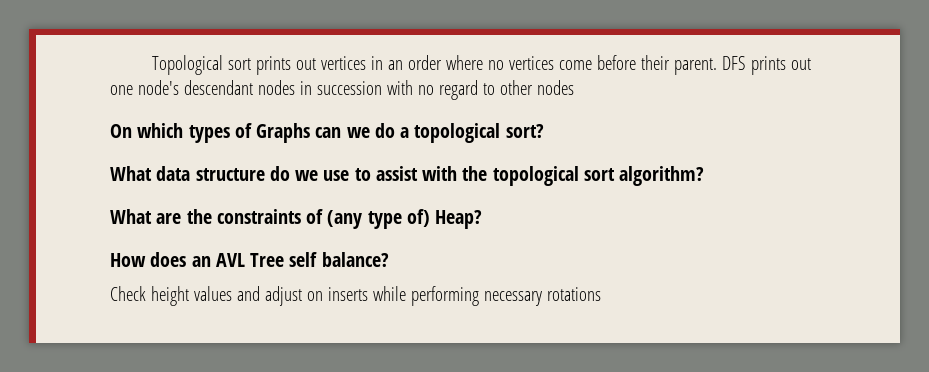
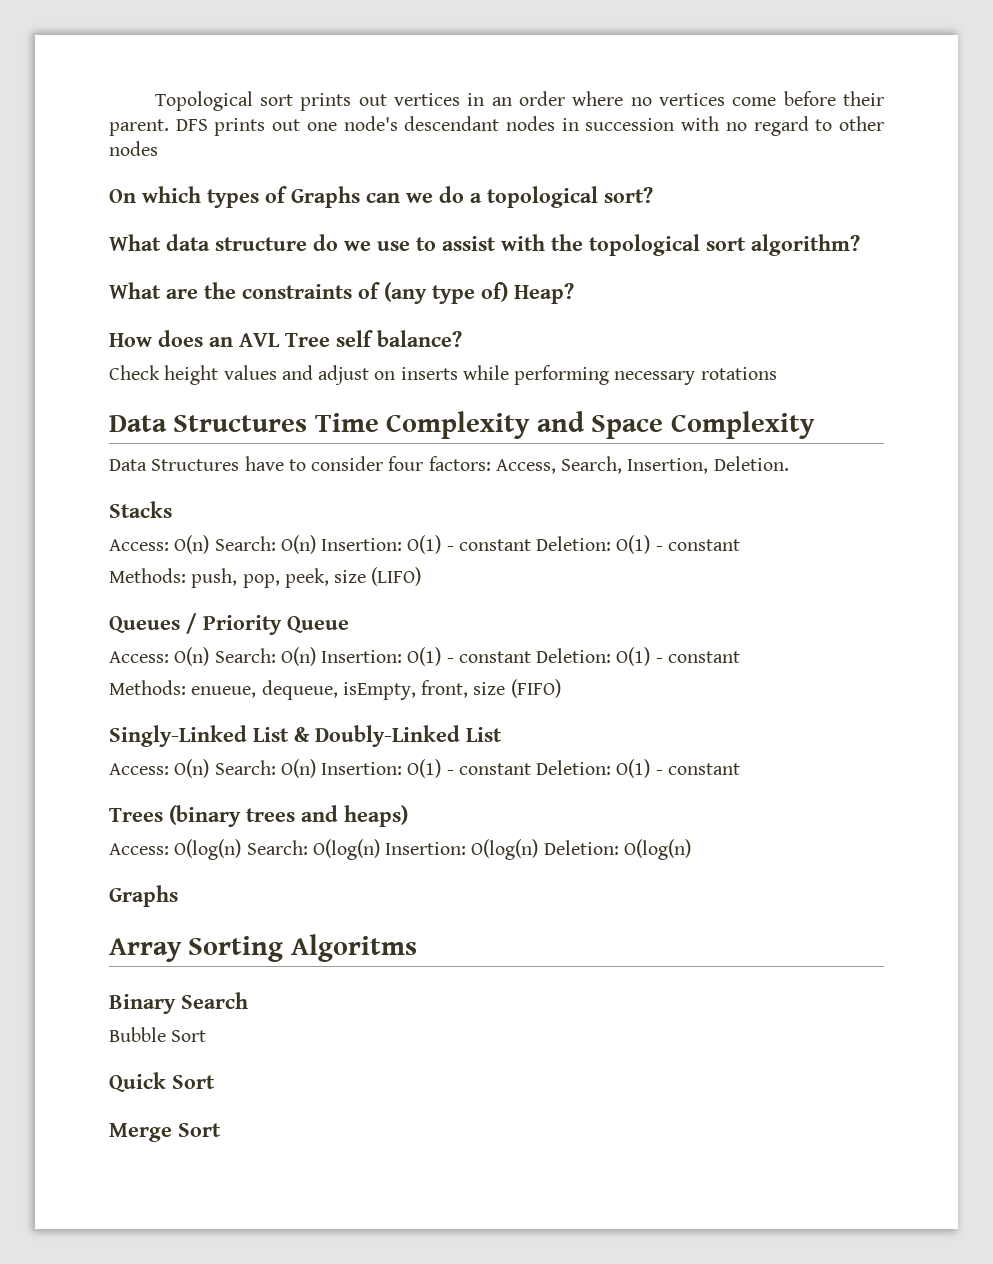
(601, 294) none -> [109,411,815,439] [109,456,789,474] [109,501,172,518] [109,535,740,554] [109,567,422,588] [109,613,349,635] [109,647,740,666] [109,679,561,700] [109,725,502,747] [109,759,740,778] [109,805,408,827] [109,839,691,860] [109,885,178,907] [109,934,417,962] [109,992,248,1014] [109,1027,207,1042] [109,1072,215,1092] [109,1123,221,1142] // Data Structures Time Complexity and Space Complexity // Data Structures have to consider four factors: Access, Search, Insertion, Deletion. // Stacks // Access: O(n) Search: O(n) Insertion: O(1) - constant Deletion: O(1) - constant // Methods: push, pop, peek, size (LIFO) // Queues / Priority Queue // Access: O(n) Search: O(n) Insertion: O(1) - constant Deletion: O(1) - constant // Methods: enueue, dequeue, isEmpty, front, size (FIFO) // Singly-Linked List & Doubly-Linked List // Access: O(n) Search: O(n) Insertion: O(1) - constant Deletion: O(1) - constant // Trees (binary trees and heaps) // Access: O(log(n) Search: O(log(n) Insertion: O(log(n) Deletion: O(log(n) // Graphs // Array Sorting Algoritms // Binary Search // Bubble Sort // Quick Sort // Merge Sort

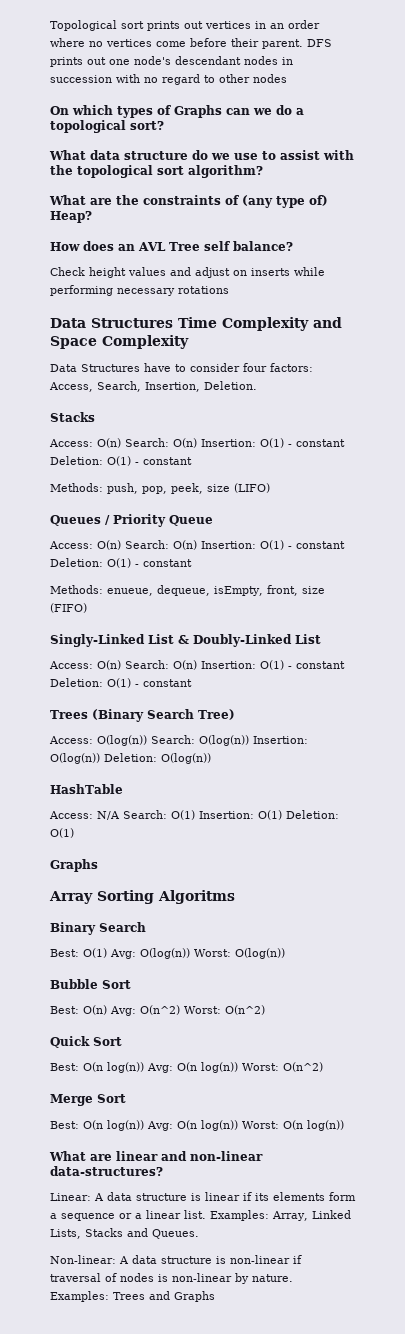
[169,805,408,827] [109,839,691,860] (binary trees and heaps) // Access: O(log(n) Search: O(log(n) Insertion: O(log(n) Deletion: O(log(n) -> [92,709,235,722] [49,735,308,746] [50,753,211,764] [50,784,123,794] [49,810,339,820] [50,828,74,838] (Binary Search Tree) // Access: O(log(n)) Search: O(log(n)) Insertion: O(log(n)) Deletion: O(log(n)) // HashTable // Access: N/A Search: O(1) Insertion: O(1) Deletion: O(1)
[109,1027,207,1042] [109,1072,215,1092] [109,1123,221,1142] Bubble Sort // Quick Sort // Merge Sort -> [50,948,285,959] [50,979,131,989] [50,1005,265,1016] [50,1036,122,1048] [50,1062,323,1073] [50,1094,126,1106] [50,1120,344,1131] [49,1151,263,1161] [50,1166,163,1176] [50,1192,356,1201] [50,1210,351,1221] [50,1228,199,1239] [50,1255,302,1264] [50,1273,293,1284] [50,1291,215,1302] Best: O(1) Avg: O(log(n)) Worst: O(log(n)) // Bubble Sort // Best: O(n) Avg: O(n^2) Worst: O(n^2) // Quick Sort // Best: O(n log(n)) Avg: O(n log(n)) Worst: O(n^2) // Merge Sort // Best: O(n log(n)) Avg: O(n log(n)) Worst: O(n log(n)) // What are linear and non-linear data-structures? // Linear: A data structure is linear if its elements form a sequence or a linear list. Examples: Array, Linked Lists, Stacks and Queues. // Non-linear: A data structure is non-linear if traversal of nodes is non-linear by nature. Examples: Trees and Graphs

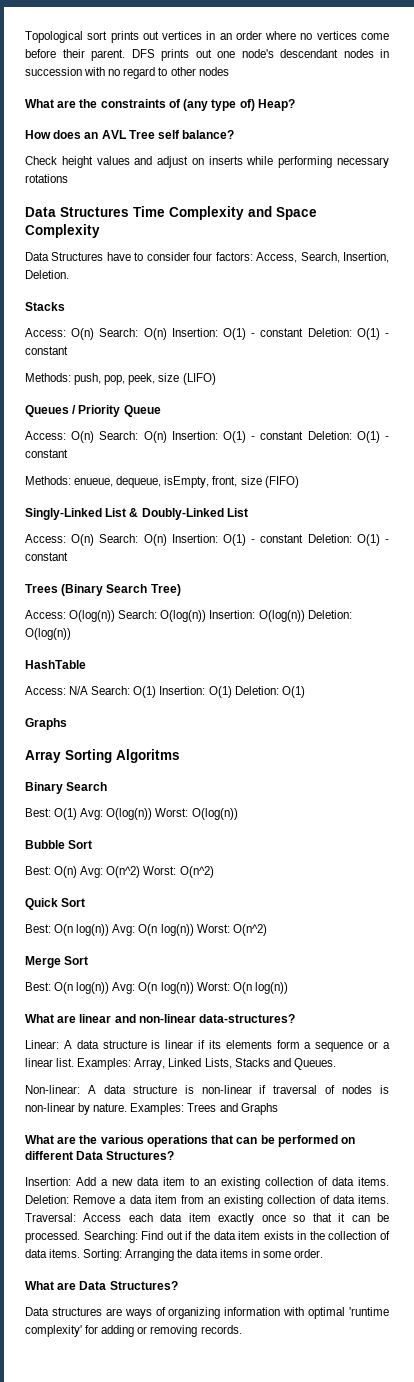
[50,105,304,118] [50,120,164,133] [49,150,354,160] [50,165,263,178] // On which types of Graphs can we do a topological sort? // What data structure do we use to assist with the topological sort algorithm? -> (229, 71) none
(215, 1296) none -> [25,1135,356,1147] [25,1151,175,1160] [25,1177,389,1189] [25,1195,390,1207] [25,1213,389,1225] [25,1231,390,1243] [25,1249,323,1261] [25,1281,178,1290] [25,1307,389,1319] [25,1325,242,1337] // What are the various operations that can be performed on different Data Structures? // Insertion: Add a new data item to an existing collection of data items. Deletion: Remove a data item from an existing collection of data items. Traversal: Access each data item exactly once so that it can be processed. Searching: Find out if the data item exists in the collection of data items. Sorting: Arranging the data items in some order. // What are Data Structures? // Data structures are ways of organizing information with optimal 'runtime complexity' for adding or removing records.

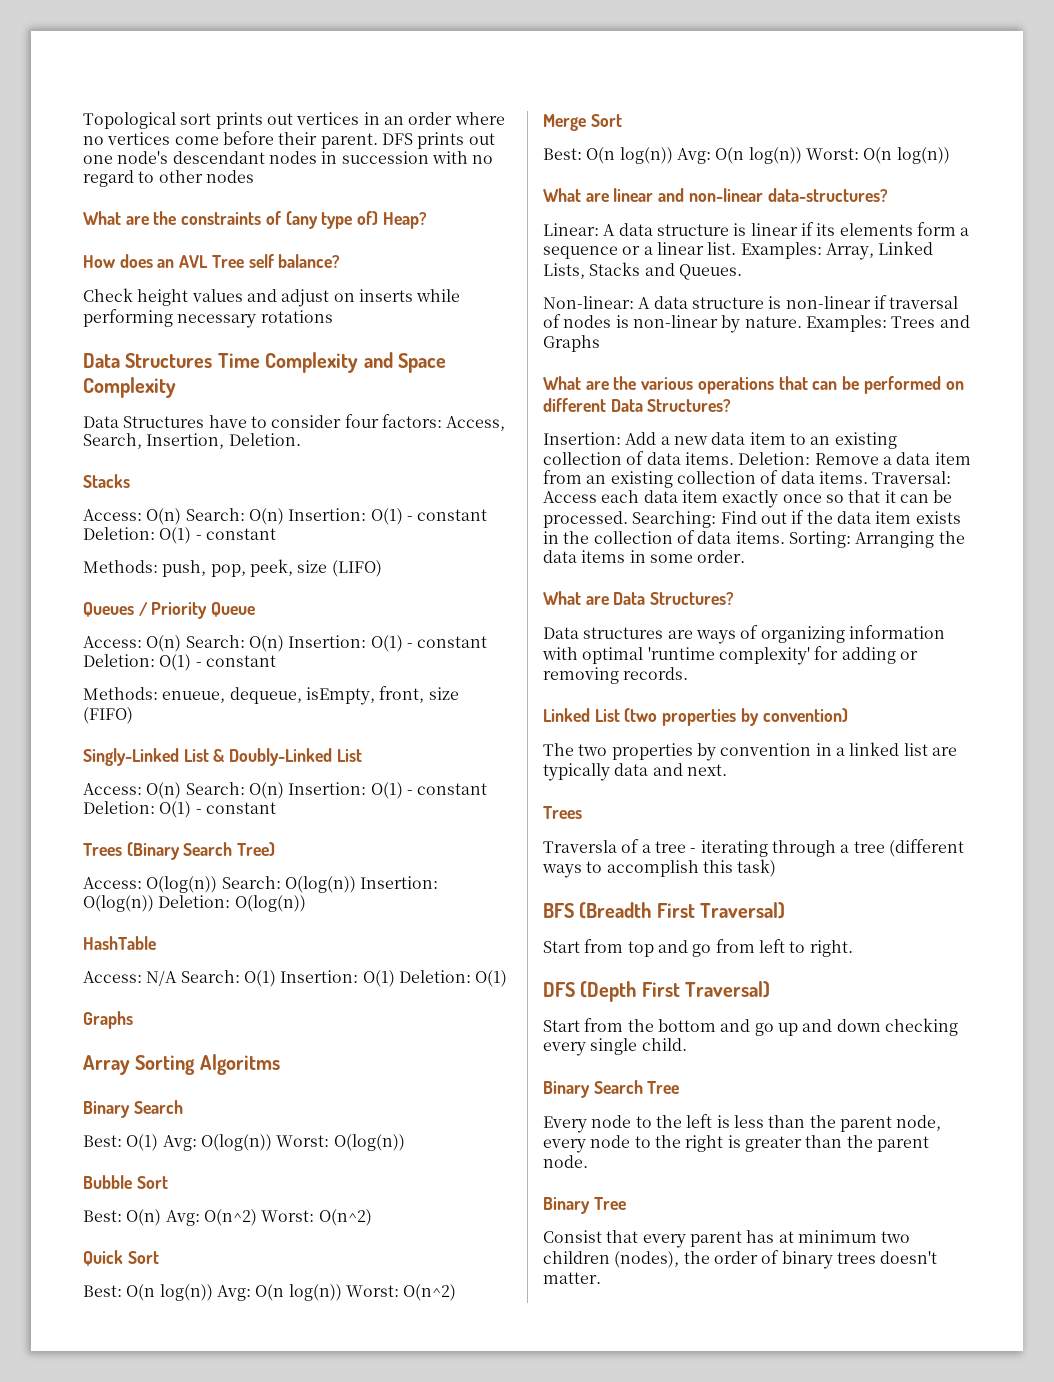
(242, 1329) none -> [543,708,848,726] [543,742,957,761] [543,763,727,781] [543,806,582,819] [543,839,964,857] [542,859,777,878] [543,902,786,919] [543,939,853,957] [543,981,771,1002] [543,1018,958,1036] [543,1038,687,1056] [543,1080,680,1098] [543,1114,942,1133] [543,1135,929,1153] [543,1155,588,1168] [543,1197,626,1214] [543,1230,911,1248] [543,1250,938,1269] [543,1272,601,1284] // Linked List (two properties by convention) // The two properties by convention in a linked list are typically data and next. // Trees // Traversla of a tree - iterating through a tree (different ways to accomplish this task) // BFS (Breadth First Traversal) // Start from top and go from left to right. // DFS (Depth First Traversal) // Start from the bottom and go up and down checking every single child. // Binary Search Tree // Every node to the left is less than the parent node, every node to the right is greater than the parent node. // Binary Tree // Consist that every parent has at minimum two children (nodes), the order of binary trees doesn't matter.

